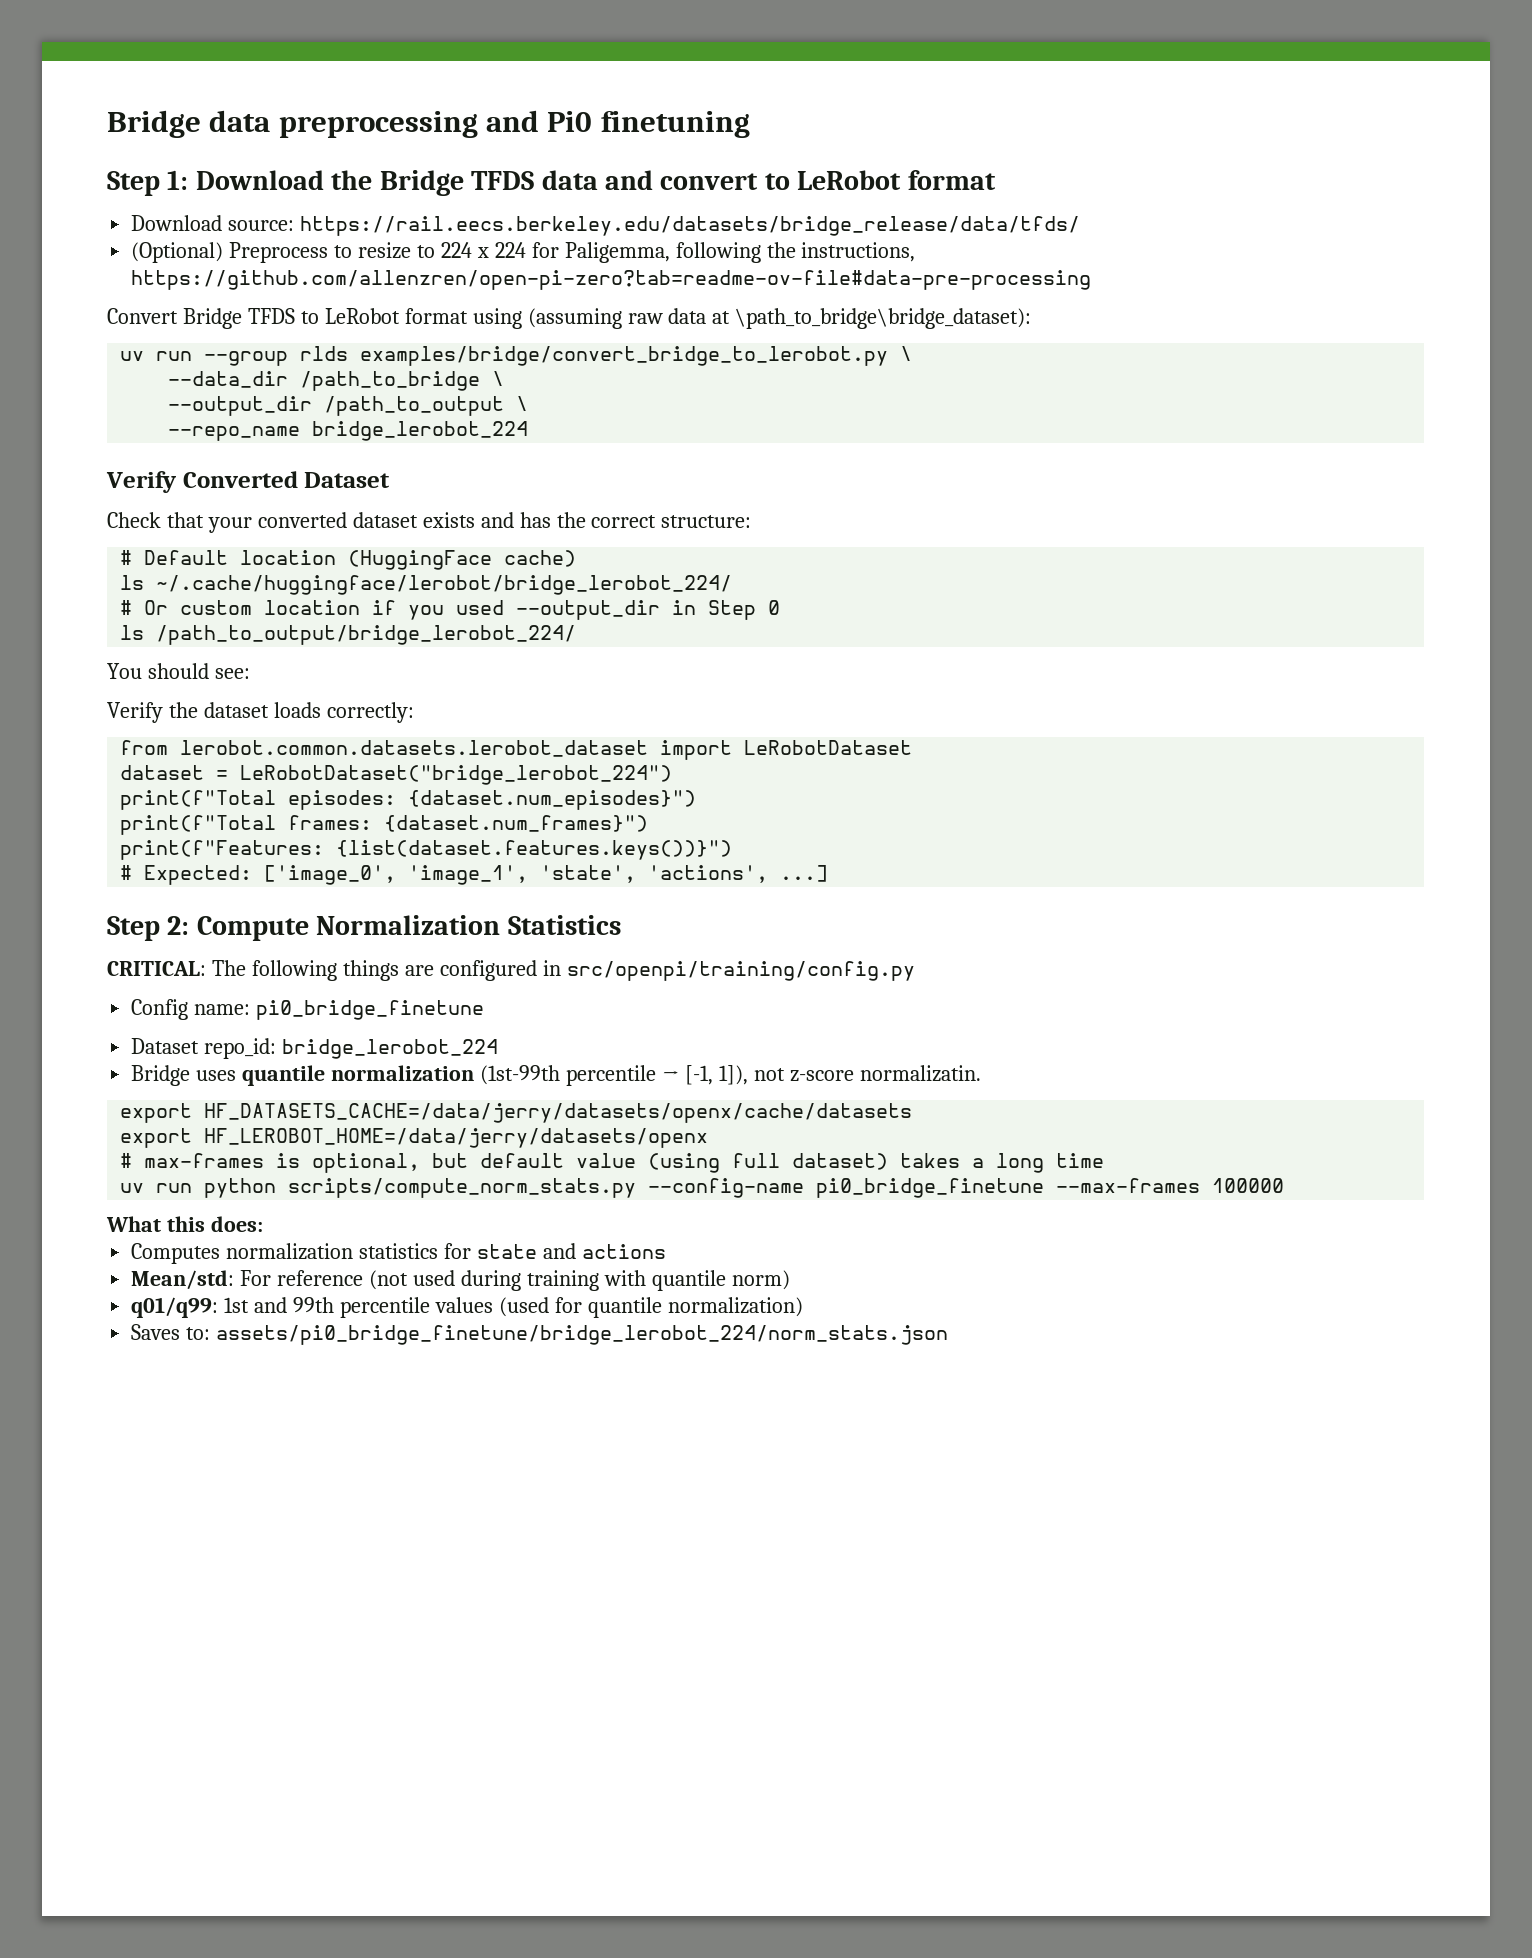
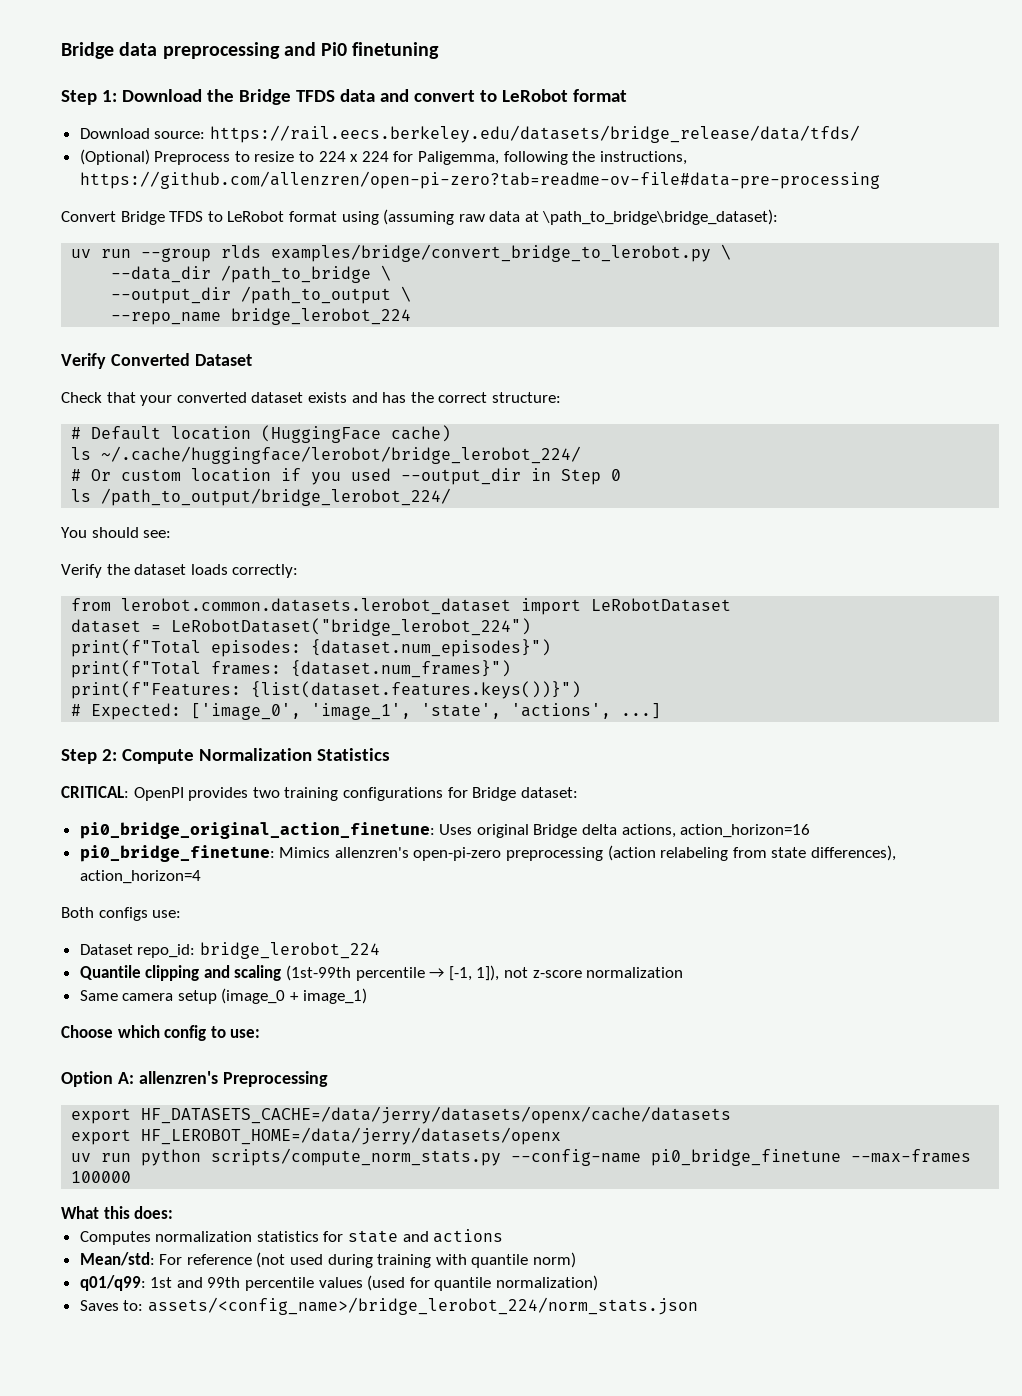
[211,960,915,981] [131,999,485,1020] The following things are configured in src/openpi/training/config.py // Config name: pi0_bridge_finetune -> [133,787,578,801] [79,822,811,839] [79,845,897,862] [79,870,201,884] [61,907,182,921] OpenPI provides two training configurations for Bridge dataset: // pi0_bridge_original_action_finetune: Uses original Bridge delta actions, action_horizon=16 // pi0_bridge_finetune: Mimics allenzren's open-pi-zero preprocessing (action relabeling from state differences), action_horizon=4 // Both configs use:
[131,1065,475,1086] Bridge uses quantile normalization -> [79,965,282,981] Quantile clipping and scaling
[859,1065,981,1082] [120,1103,913,1123] [120,1128,709,1148] [120,1153,1105,1173] normalizatin. // export HF_DATASETS_CACHE=/data/jerry/datasets/openx/cache/datasets // export HF_LEROBOT_HOME=/data/jerry/datasets/openx // # max-frames is optional, but default value (using full dataset) takes a long time -> [586,967,684,978] [79,988,367,1004] [61,1025,261,1041] [61,1071,328,1087] [71,1106,732,1124] [71,1127,562,1145] normalization // Same camera setup (image_0 + image_1) // Choose which config to use: // Option A: allenzren's Preprocessing // export HF_DATASETS_CACHE=/data/jerry/datasets/openx/cache/datasets // export HF_LEROBOT_HOME=/data/jerry/datasets/openx
[216,1325,949,1345] assets/pi0_bridge_finetune/bridge_lerobot_224/norm_stats.json -> [147,1297,698,1315] assets/<config_name>/bridge_lerobot_224/norm_stats.json

